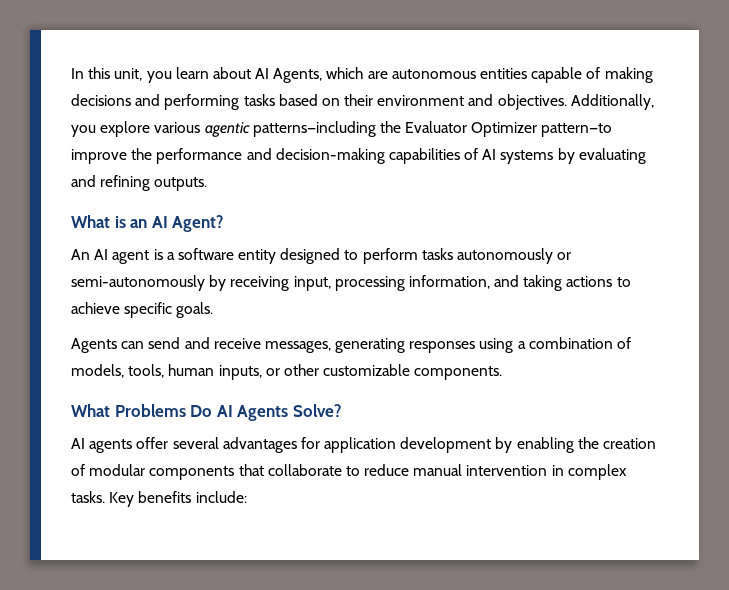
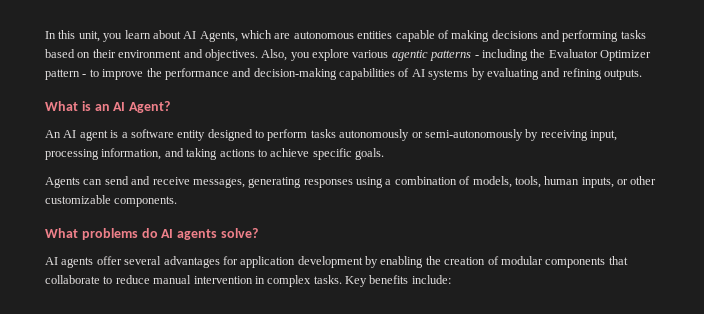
[570,94,654,110] Additionally, -> [261,49,288,61] Also,
[252,121,613,137] patterns—including the Evaluator Optimizer pattern—to -> [430,49,651,61] [45,69,99,80] patterns - including the Evaluator Optimizer pattern - to
[114,404,342,421] Problems Do AI Agents Solve? -> [81,228,258,240] problems do AI agents solve?

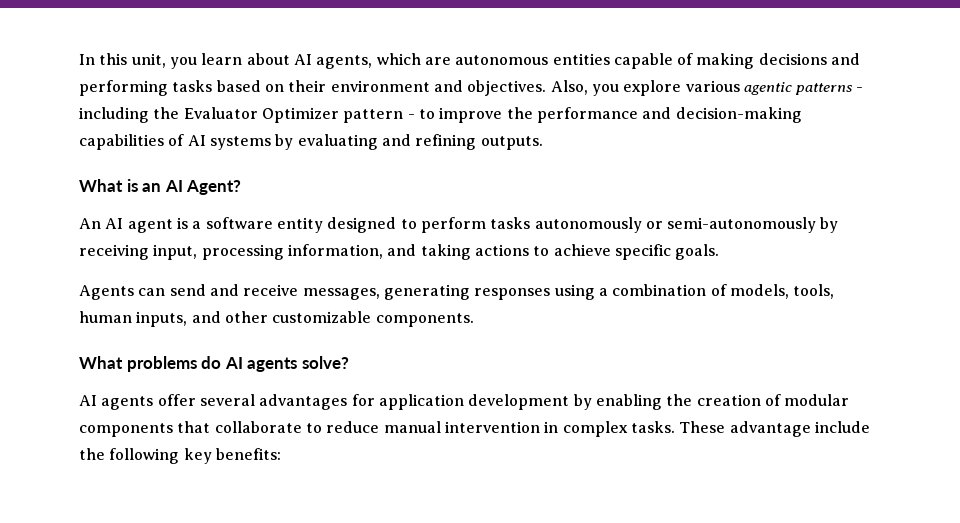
[199,31,238,42] Agents, -> [316,55,373,69] agents,
[617,179,628,185] or -> [191,311,221,323] and
[345,275,451,287] Key benefits include: -> [679,421,870,437] [79,448,281,464] These advantage include the following key benefits:

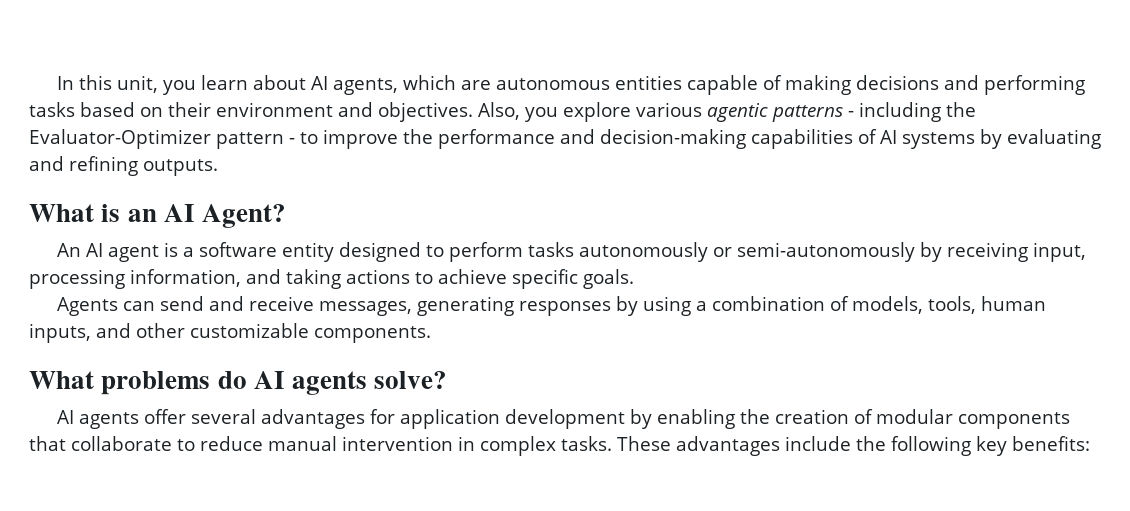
[183,107,339,123] Evaluator Optimizer -> [29,129,211,149] Evaluator-Optimizer
(551, 294) none -> [616,296,639,316] by
[729,421,811,437] advantage -> [676,436,780,456] advantages

